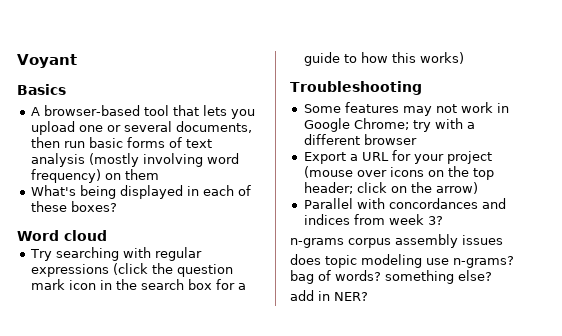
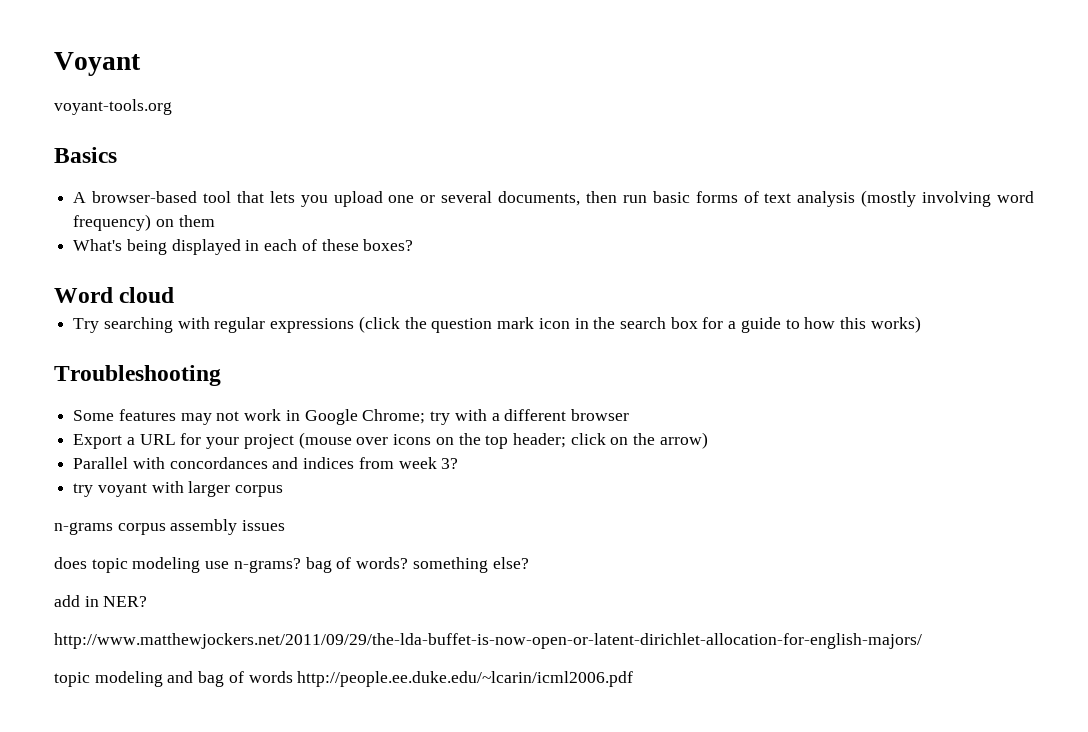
(77, 61) none -> [54,99,172,115] // voyant-tools.org
(443, 220) none -> [73,481,284,497] // try voyant with larger corpus
(368, 296) none -> [54,633,922,649] [54,671,634,687] // http://www.matthewjockers.net/2011/09/29/the-lda-buffet-is-now-open-or-latent-dirichlet-allocation-for-english-majors/ // topic modeling and bag of words http://people.ee.duke.edu/~lcarin/icml2006.pdf

